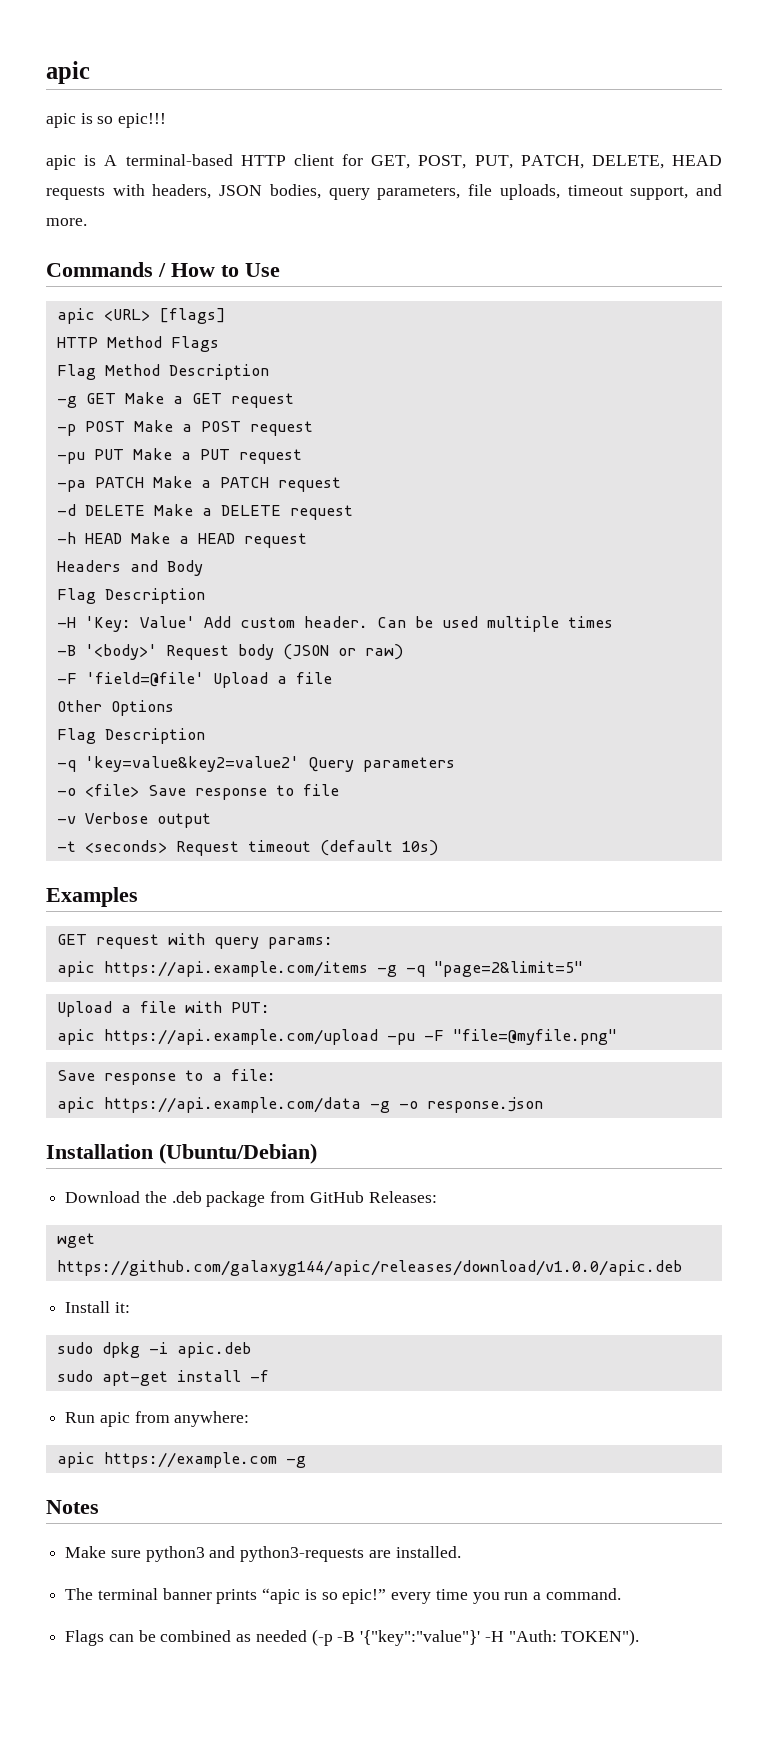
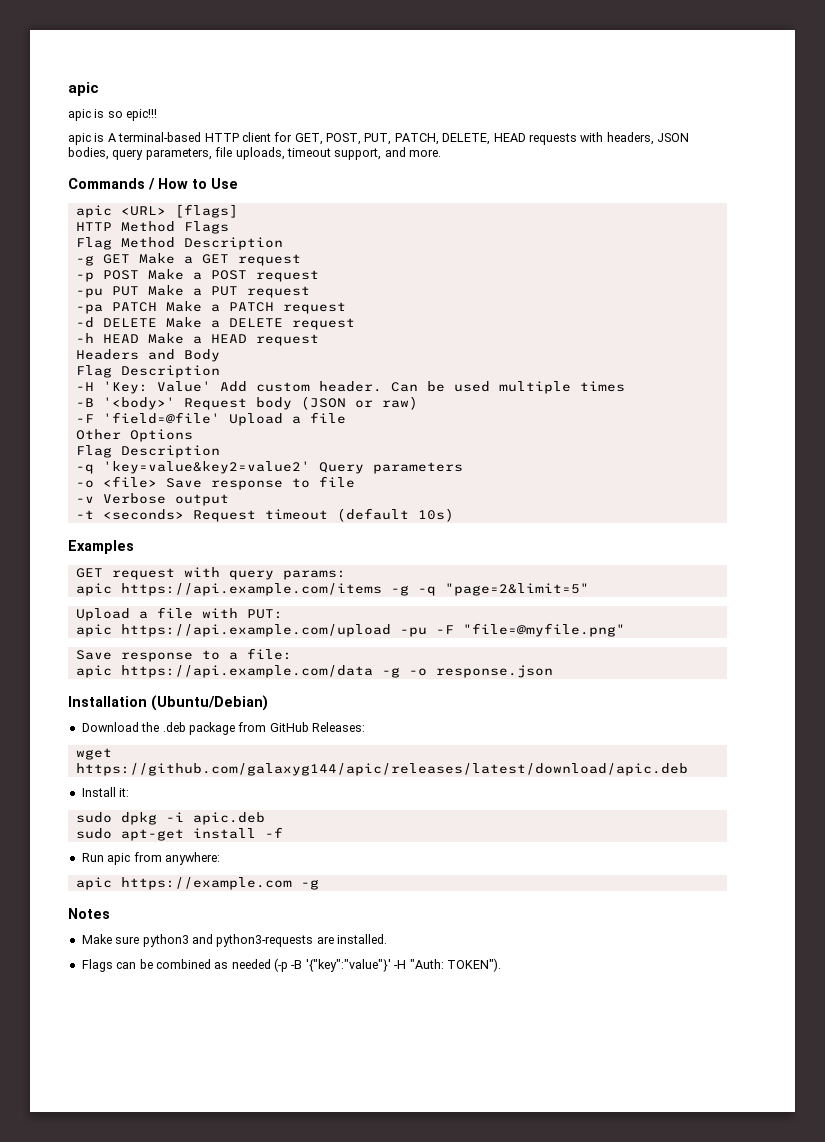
[56,1260,682,1276] https://github.com/galaxyg144/apic/releases/download/v1.0.0/apic.deb -> [75,763,688,776] https://github.com/galaxyg144/apic/releases/latest/download/apic.deb
[65,1588,621,1604] // The terminal banner prints “apic is so epic!” every time you run a command. -> (387, 939) none

